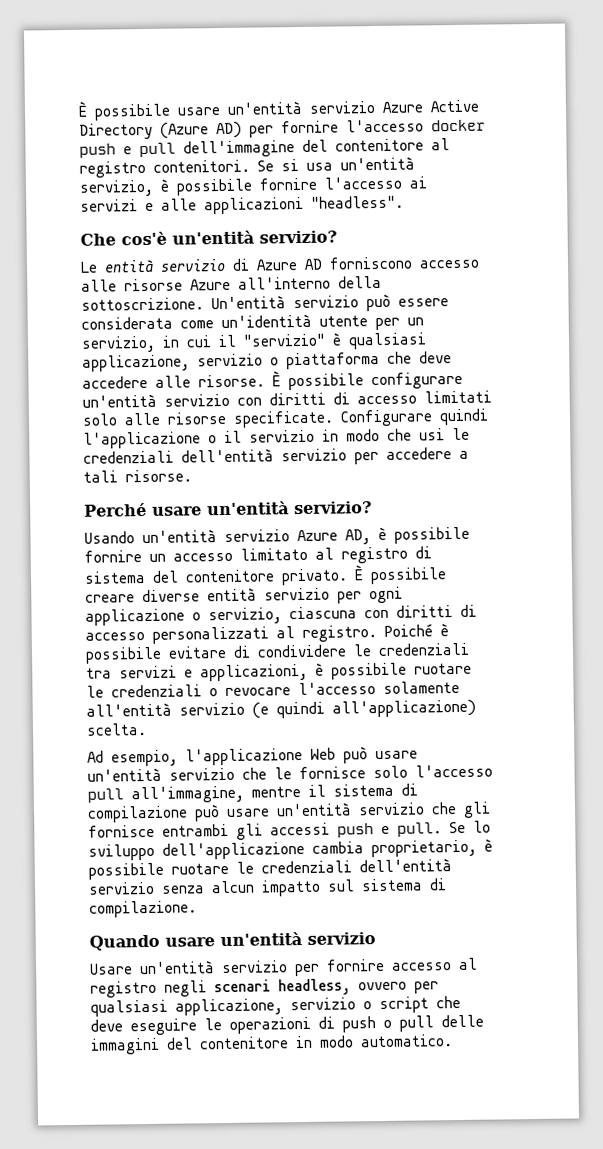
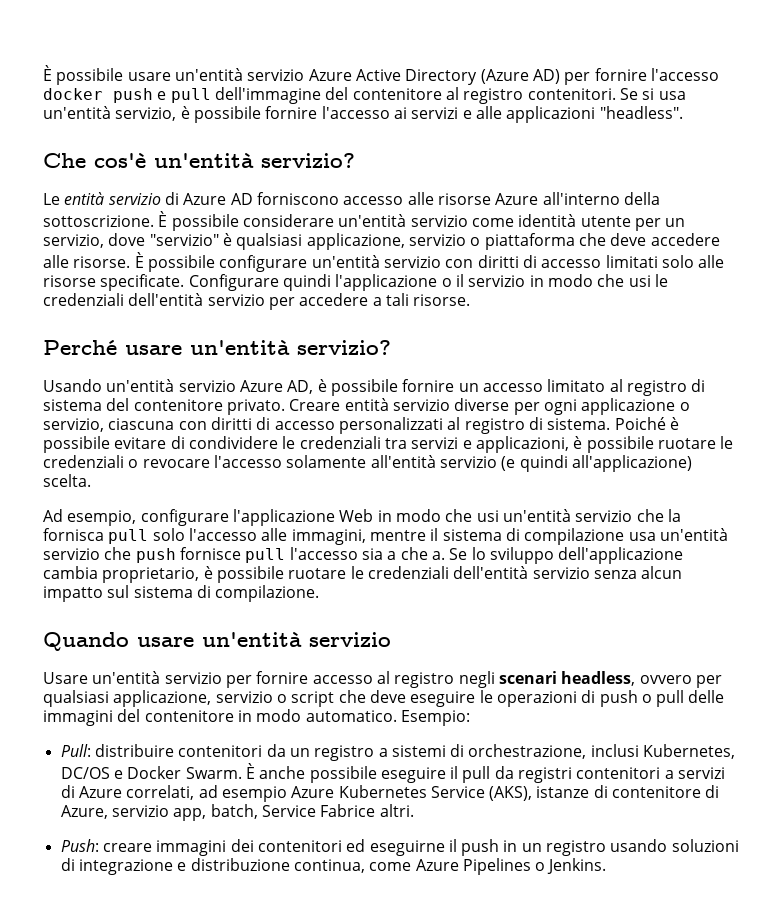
[211,293,449,312] [81,313,312,330] Un'entità servizio può essere considerata come un'identità -> [158,211,577,231] È possibile considerare un'entità servizio come identità
[162,334,237,348] in cui il -> [108,233,146,246] dove
[354,565,447,585] [85,587,330,603] È possibile creare diverse entità servizio -> [289,398,510,411] Creare entità servizio diverse
[302,625,377,642] registro. -> [464,417,611,434] registro di sistema.
(178, 758) none -> [140,509,229,526] configurare
[343,746,418,764] [87,764,493,782] [87,785,244,804] può usare un'entità servizio che le fornisce solo l'accesso pull all'immagine, -> [377,509,681,522] [43,528,366,545] in modo che usi un'entità servizio che la fornisca pull solo l'accesso alle immagini,
[194,801,491,822] [88,822,442,840] può usare un'entità servizio che gli fornisce entrambi gli accessi push e pull. -> [628,528,728,541] [43,547,445,563] usa un'entità servizio che push fornisce pull l'accesso sia a che a.
(453, 1041) none -> [400,710,470,726] [60,744,736,761] [60,763,726,783] [60,785,720,802] [60,804,414,821] [60,839,739,856] [60,858,607,875] Esempio: // Pull: distribuire contenitori da un registro a sistemi di orchestrazione, inclusi Kubernetes, DC/OS e Docker Swarm. È anche possibile eseguire il pull da registri contenitori a servizi di Azure correlati, ad esempio Azure Kubernetes Service (AKS), istanze di contenitore di Azure, servizio app, batch, Service Fabrice altri. // Push: creare immagini dei contenitori ed eseguirne il push in un registro usando soluzioni di integrazione e distribuzione continua, come Azure Pipelines o Jenkins.

